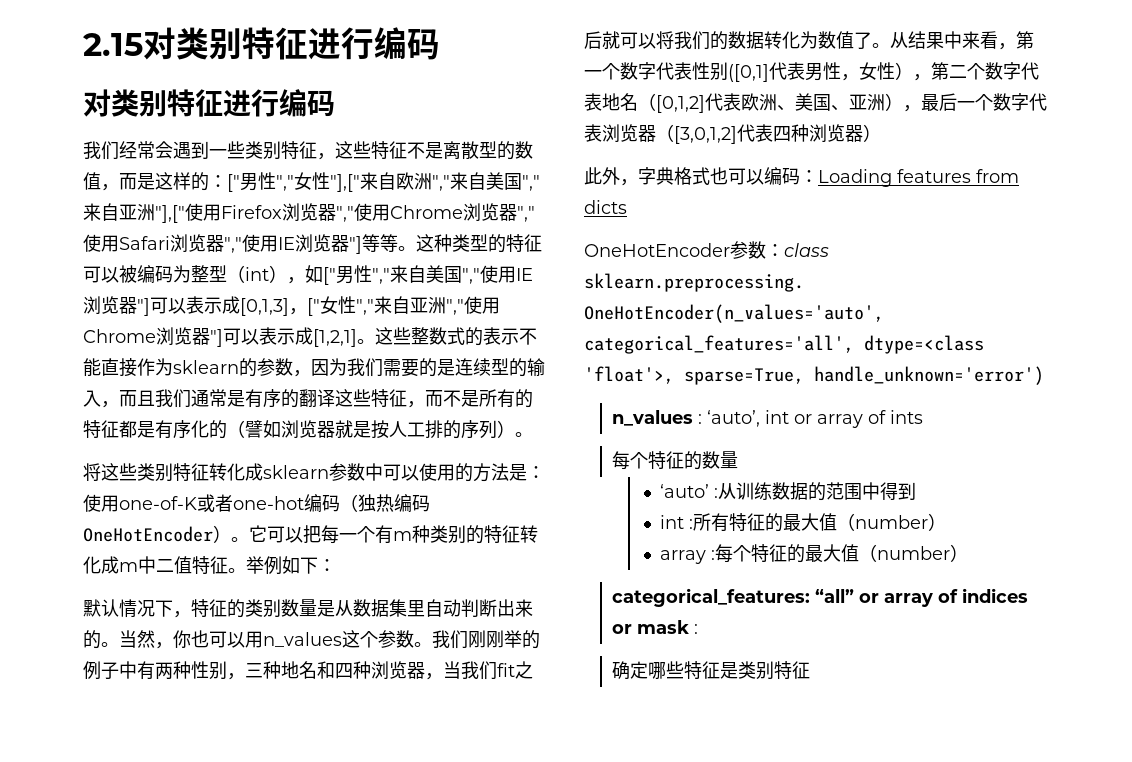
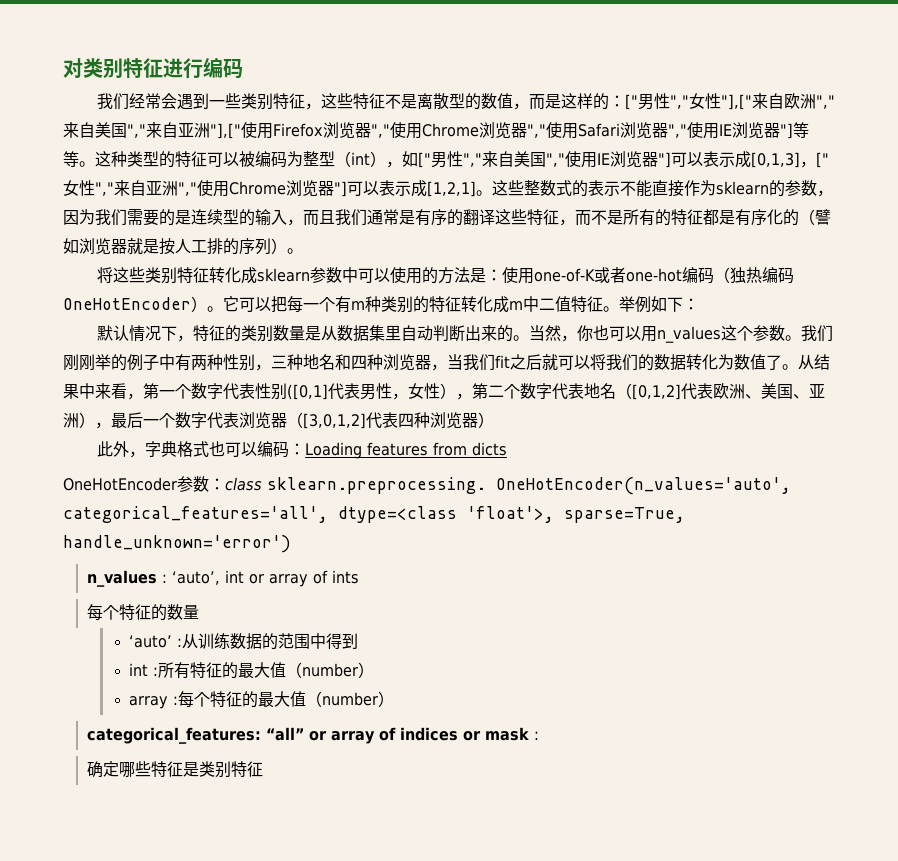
[83,27,440,60] 2.15对类别特征进行编码 // -> (63, 68) none

